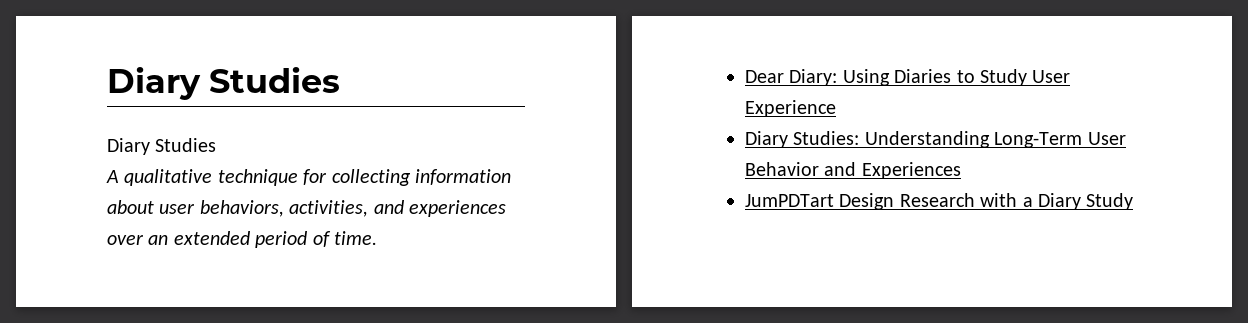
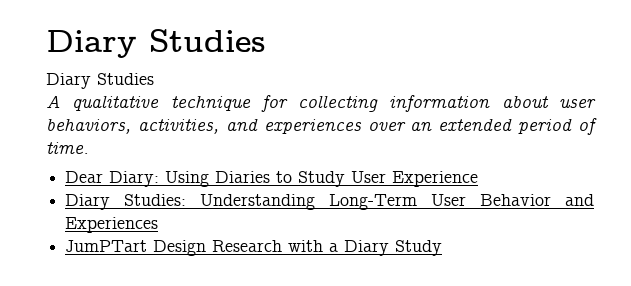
[745,194,834,207] JumPDTart -> [65,240,148,252] JumPTart

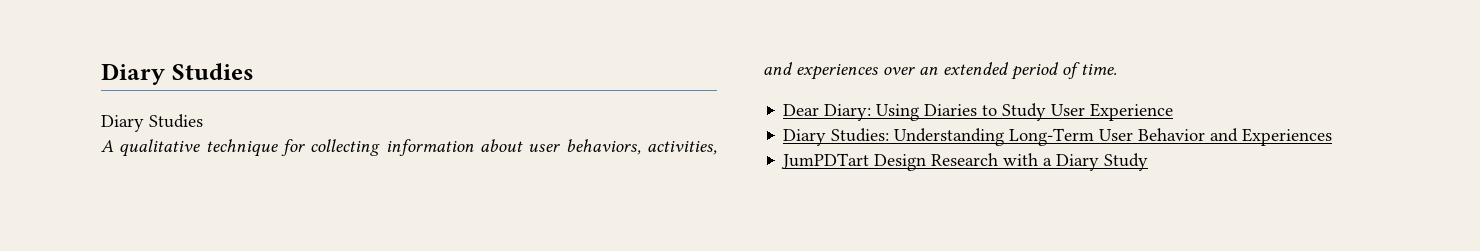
[65,240,148,252] JumPTart -> [781,153,870,169] JumPDTart

